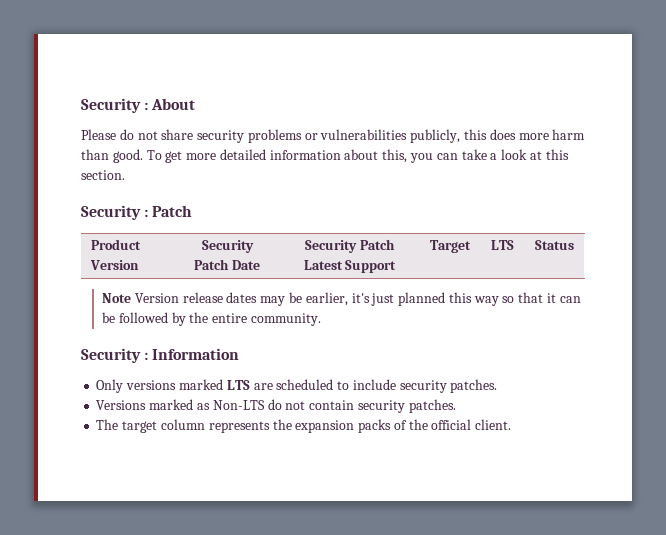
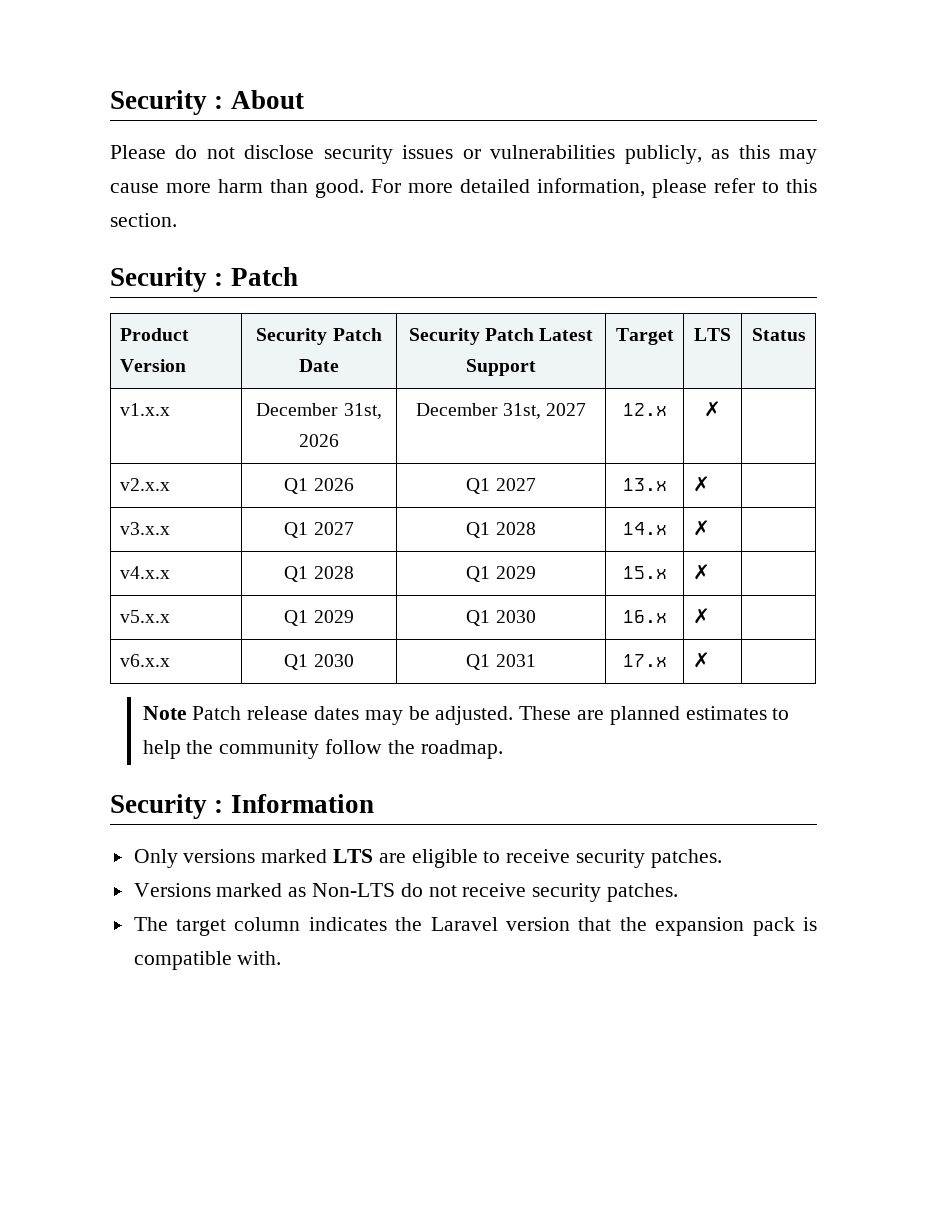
[161,129,586,143] [81,149,542,163] share security problems or vulnerabilities publicly, this does more harm than good. To get more detailed information about this, you can take a look at -> [244,145,818,164] [110,178,779,198] disclose security issues or vulnerabilities publicly, as this may cause more harm than good. For more detailed information, please refer to
(574, 245) none -> [119,403,170,416] [256,403,382,419] [299,434,339,447] [415,403,587,419] [622,403,667,416] [704,401,721,417] [119,478,170,491] [284,478,354,494] [466,478,536,494] [622,478,667,491] [692,476,710,492] [119,522,170,535] [284,522,354,538] [466,522,536,538] [622,522,667,535] [692,520,710,536] [119,566,170,579] [284,566,354,582] [466,566,536,582] [622,566,667,579] [692,564,710,580] [119,610,170,623] [284,610,354,626] [466,610,536,626] [622,610,667,623] [692,608,710,624] [119,654,170,667] [284,654,354,670] [466,654,536,670] [622,654,667,667] [692,652,710,668] // v1.x.x | December 31st, 2026 | December 31st, 2027 | 12.x | ✗ | // v2.x.x | Q1 2026 | Q1 2027 | 13.x | ✗ | // v3.x.x | Q1 2027 | Q1 2028 | 14.x | ✗ | // v4.x.x | Q1 2028 | Q1 2029 | 15.x | ✗ | // v5.x.x | Q1 2029 | Q1 2030 | 16.x | ✗ | // v6.x.x | Q1 2030 | Q1 2031 | 17.x | ✗ |
[134,293,179,303] Version -> [192,706,242,720] Patch
[305,292,581,306] [102,312,321,326] earlier, it's just planned this way so that it can be followed by the entire community. -> [435,706,790,725] [142,739,503,759] adjusted. These are planned estimates to help the community follow the roadmap.
[276,379,396,390] scheduled to include -> [411,849,571,868] eligible to receive
[309,400,355,410] contain -> [462,883,527,897] receive
[208,419,512,433] represents the expansion packs of the official client. -> [308,917,817,936] [133,951,282,970] indicates the Laravel version that the expansion pack is compatible with.

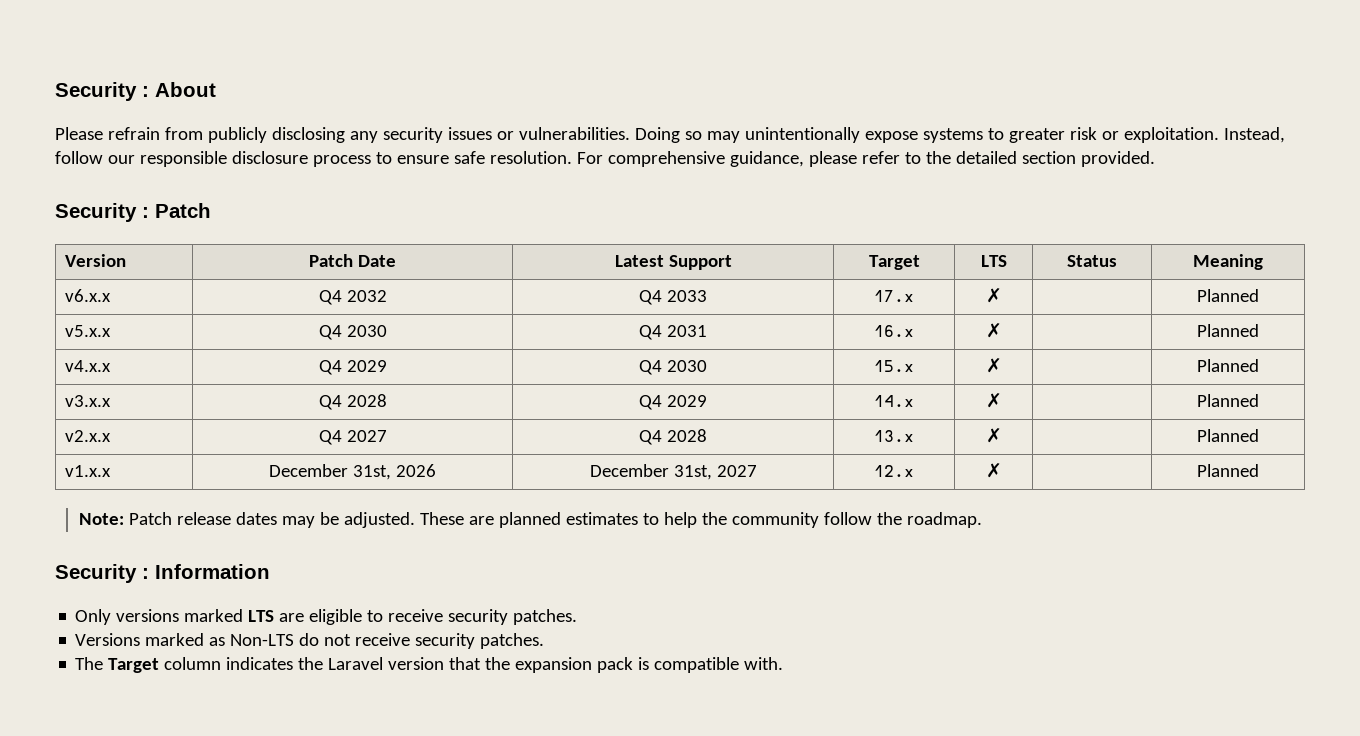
[175,145,818,164] [110,178,817,198] [110,213,177,227] do not disclose security issues or vulnerabilities publicly, as this may cause more harm than good. For more detailed information, please refer to this section. -> [107,127,1285,143] [55,151,1155,167] refrain from publicly disclosing any security issues or vulnerabilities. Doing so may unintentionally expose systems to greater risk or exploitation. Instead, follow our responsible disclosure process to ensure safe resolution. For comprehensive guidance, please refer to the detailed section provided.
[119,328,189,341] Product -> (211, 210) none
[256,328,328,345] Security -> (126, 260) none
[408,328,534,345] Security Patch -> (396, 261) none
(806, 334) none -> [1193,254,1263,270] [64,289,111,302] [318,290,387,305] [639,290,707,305] [874,290,914,302] [985,288,1002,303] [1197,289,1259,302] [64,325,111,337] [318,325,387,340] [639,325,707,340] [874,325,914,337] [985,323,1002,338] [1197,324,1259,337] [64,360,111,372] [318,360,387,375] [639,360,707,375] [874,360,914,372] [985,358,1002,373] [1197,359,1259,372] [64,395,111,407] [318,394,387,410] [639,395,707,410] [874,395,914,407] [985,393,1002,408] [1197,394,1259,407] [64,430,111,442] [318,430,387,445] [639,429,707,445] [874,430,914,442] [985,428,1002,443] [1197,429,1259,442] | Meaning // v6.x.x | Q4 2032 | Q4 2033 | 17.x | ✗ | | Planned // v5.x.x | Q4 2030 | Q4 2031 | 16.x | ✗ | | Planned // v4.x.x | Q4 2029 | Q4 2030 | 15.x | ✗ | | Planned // v3.x.x | Q4 2028 | Q4 2029 | 14.x | ✗ | | Planned // v2.x.x | Q4 2027 | Q4 2028 | 13.x | ✗ | | Planned
[119,478,170,491] [284,478,354,494] [466,478,536,494] [622,478,667,491] [692,476,710,492] [119,522,170,535] [284,522,354,538] [466,522,536,538] [622,522,667,535] [692,520,710,536] [119,566,170,579] [284,566,354,582] [466,566,536,582] [622,566,667,579] [692,564,710,580] [119,610,170,623] [284,610,354,626] [466,610,536,626] [622,610,667,623] [692,608,710,624] [119,654,170,667] [284,654,354,670] [466,654,536,670] [622,654,667,667] [692,652,710,668] [142,706,187,720] // v2.x.x | Q1 2026 | Q1 2027 | 13.x | ✗ | // v3.x.x | Q1 2027 | Q1 2028 | 14.x | ✗ | // v4.x.x | Q1 2028 | Q1 2029 | 15.x | ✗ | // v5.x.x | Q1 2029 | Q1 2030 | 16.x | ✗ | // v6.x.x | Q1 2030 | Q1 2031 | 17.x | ✗ | // Note -> [1197,464,1259,477] [78,513,124,525] | Planned // Note:
[176,919,227,936] target -> [108,658,160,673] Target

